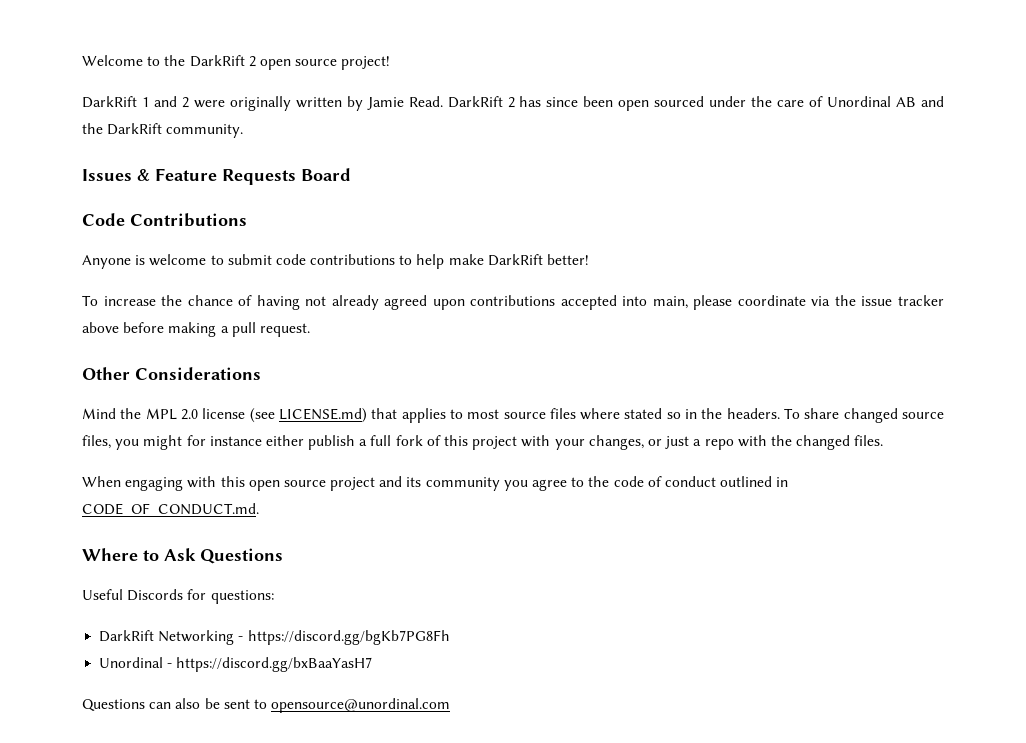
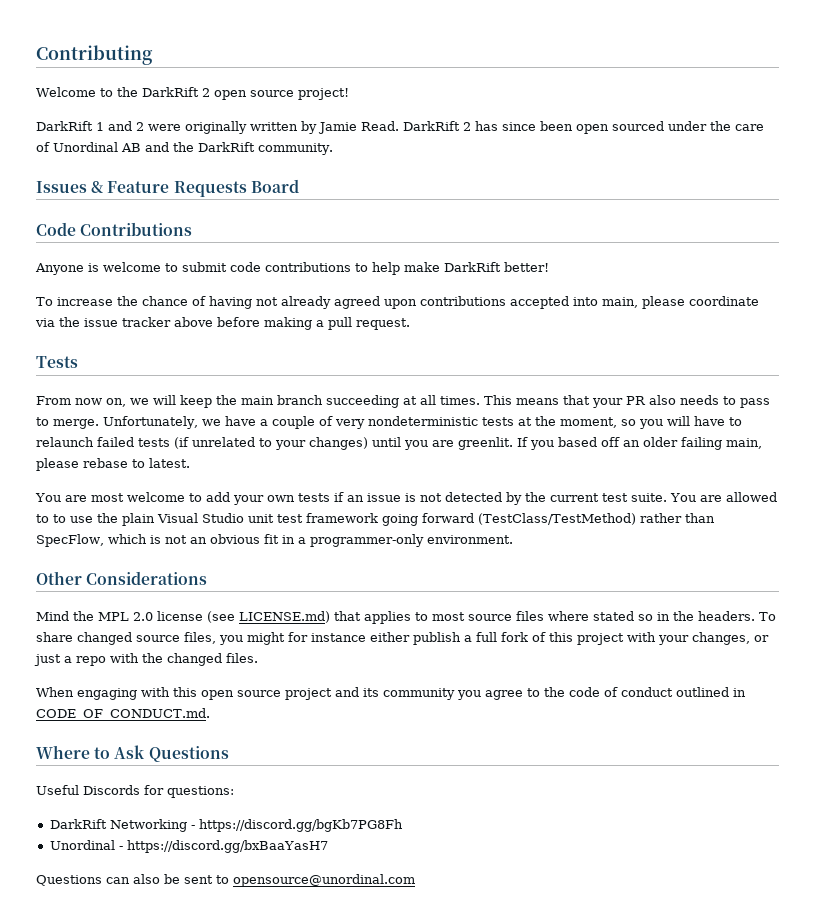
(82, 60) none -> [36,45,153,65] Contributing //
(310, 330) none -> [36,356,78,368] [36,395,770,408] [36,416,742,429] [36,437,762,450] [36,458,190,471] [35,492,777,505] [36,513,715,526] [36,534,513,547] // Tests // From now on, we will keep the main branch succeeding at all times. This means that your PR also needs to pass to merge. Unfortunately, we have a couple of very nondeterministic tests at the moment, so you will have to relaunch failed tests (if unrelated to your changes) until you are greenlit. If you based off an older failing main, please rebase to latest. // You are most welcome to add your own tests if an issue is not detected by the current test suite. You are allowed to to use the plain Visual Studio unit test framework going forward (TestClass/TestMethod) rather than SpecFlow, which is not an obvious fit in a programmer-only environment.

